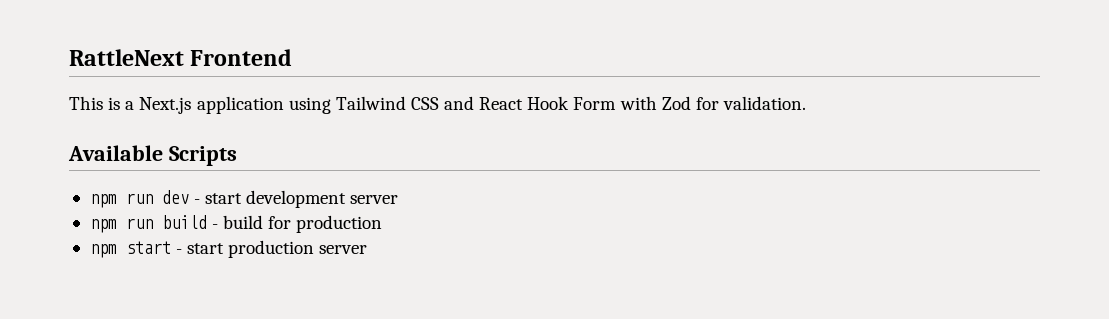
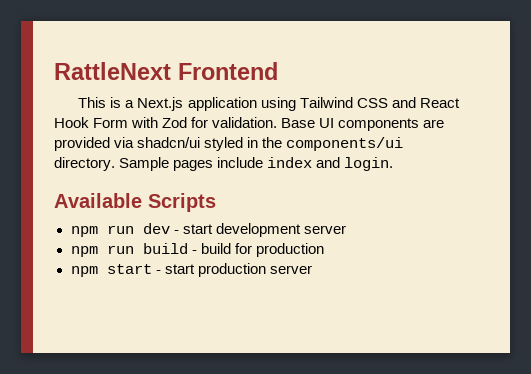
(806, 103) none -> [281,118,445,131] [54,137,404,151] [54,157,394,171] Base UI components are provided via shadcn/ui styled in the components/ui directory. Sample pages include index and login.

